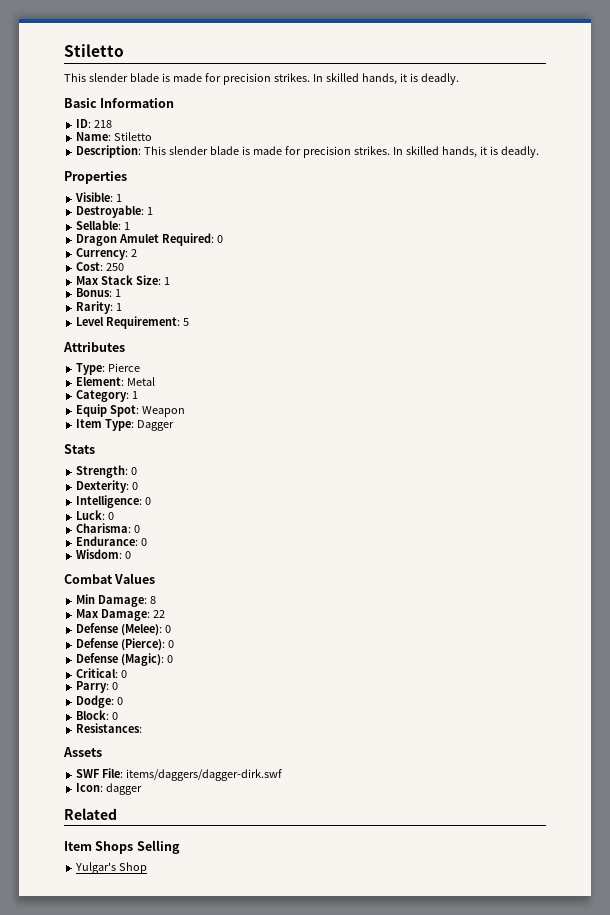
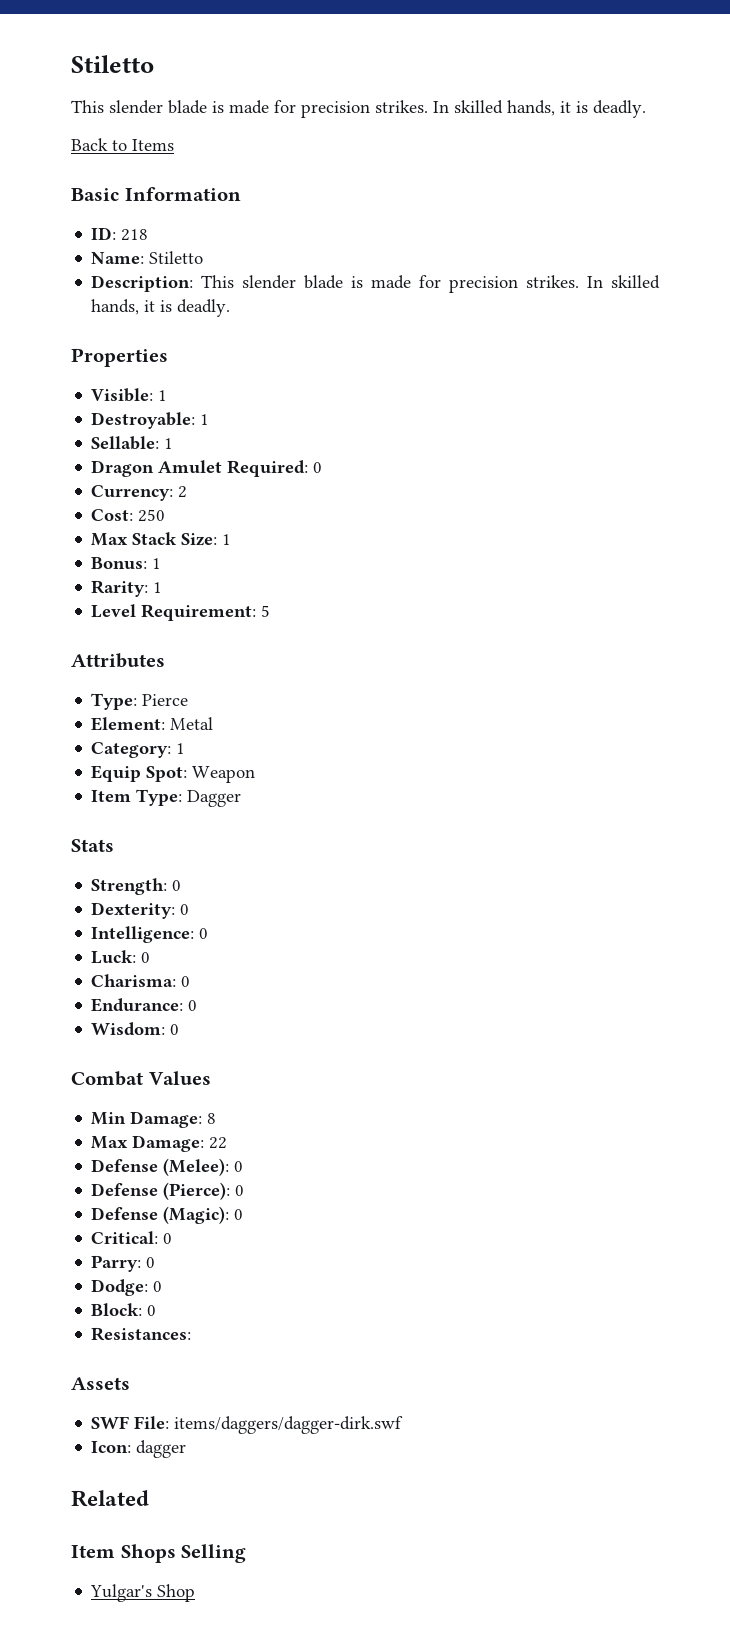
(459, 79) none -> [71,138,174,151] // Back to Items

